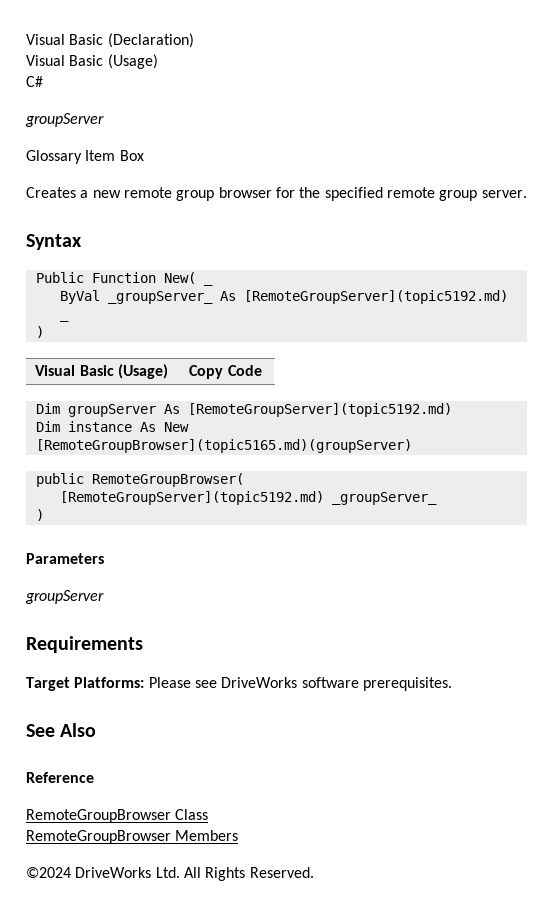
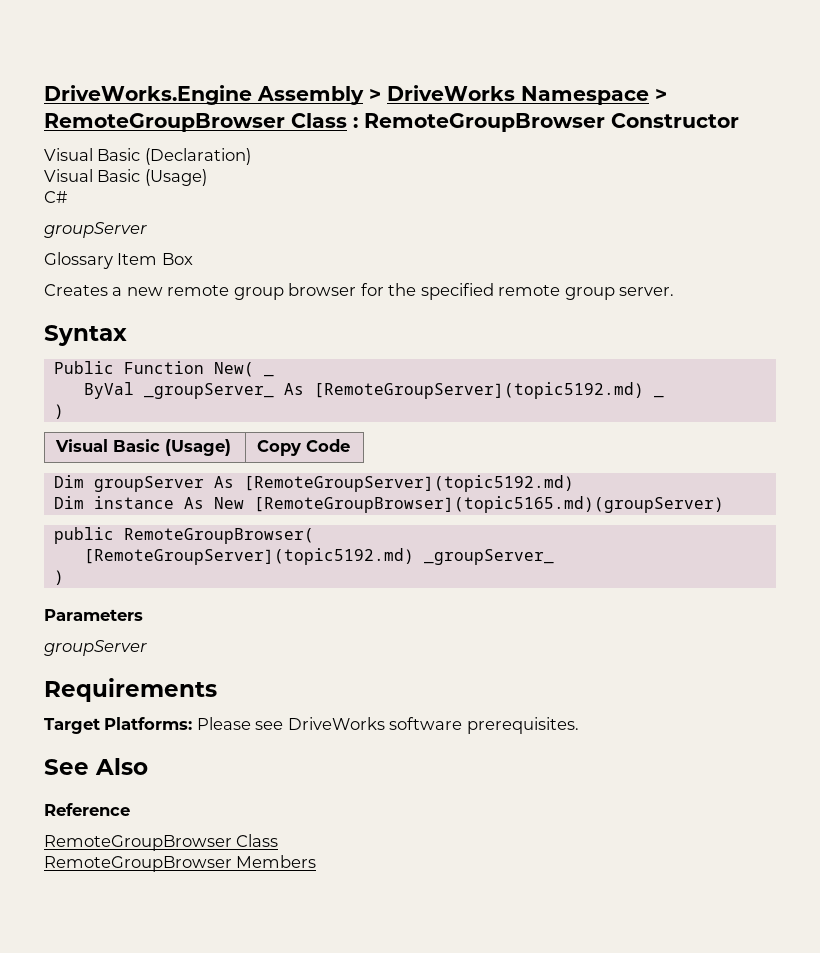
(26, 39) none -> [44,85,667,105] [44,113,739,132] DriveWorks.Engine Assembly > DriveWorks Namespace > RemoteGroupBrowser Class : RemoteGroupBrowser Constructor //
[26,867,314,881] // ©2024 DriveWorks Ltd. All Rights Reserved. -> (317, 861) none

